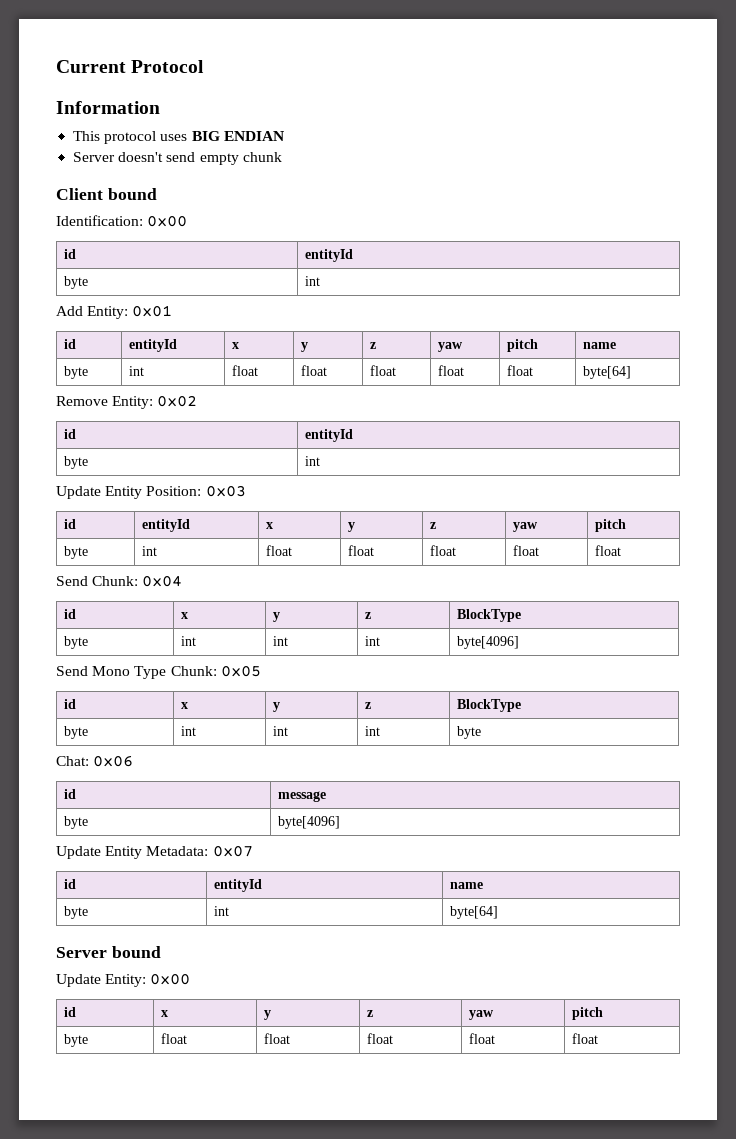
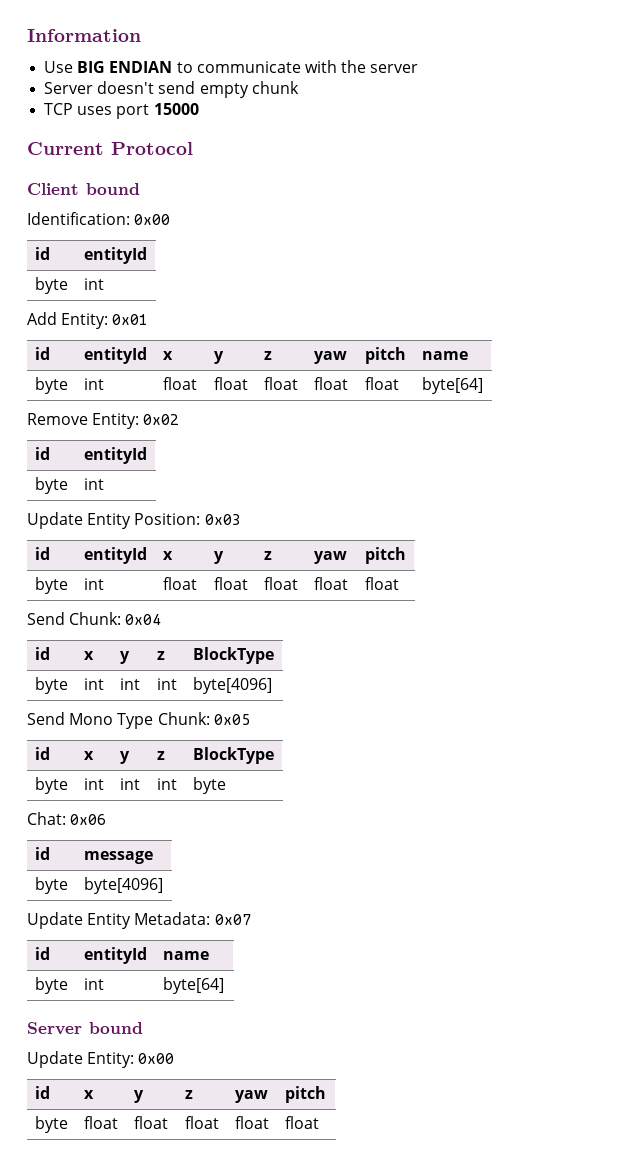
[56,60,205,73] Current Protocol // -> (27, 35) none
[73,131,188,144] This protocol uses -> [44,61,74,73] Use
(284, 136) none -> [176,60,419,73] to communicate with the server
(282, 157) none -> [44,103,199,119] [27,142,193,155] // TCP uses port 15000 // Current Protocol

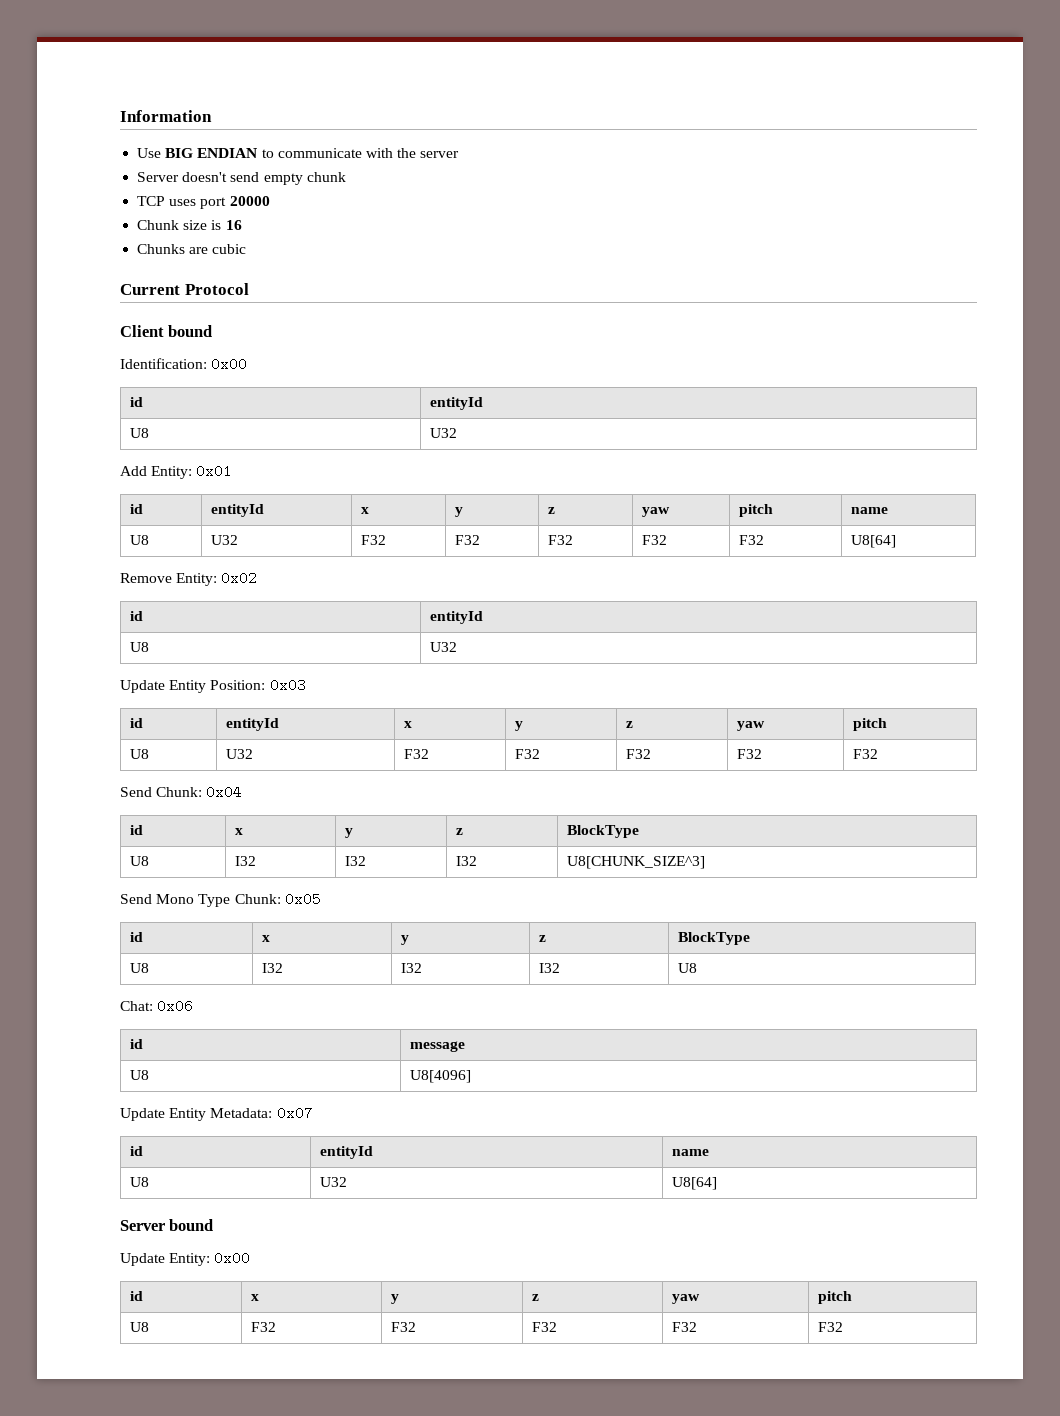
[153,103,199,115] 15000 -> [229,196,270,206] [137,220,242,230] [137,244,247,254] 20000 // Chunk size is 16 // Chunks are cubic
[34,277,68,294] [83,278,104,290] byte | int -> [130,428,150,438] [430,428,458,438] U8 | U32
[34,377,68,394] [83,378,104,390] [162,377,197,390] [213,377,248,390] [263,377,298,390] [313,377,348,390] [364,377,399,390] [421,377,483,394] byte | int | float | float | float | float | float | byte[64] -> [130,535,150,545] [211,535,239,545] [361,535,387,545] [455,535,481,545] [548,535,574,545] [642,535,668,545] [739,535,765,545] [851,535,897,548] U8 | U32 | F32 | F32 | F32 | F32 | F32 | U8[64]
[34,477,68,494] [83,478,104,490] byte | int -> [130,642,150,652] [430,642,458,652] U8 | U32
[34,577,68,594] [83,578,104,590] [162,577,197,590] [213,577,248,590] [263,577,298,590] [313,577,348,590] [364,577,399,590] byte | int | float | float | float | float | float -> [130,749,150,759] [226,749,254,759] [404,749,430,759] [515,749,541,759] [626,749,652,759] [737,749,763,759] [853,749,879,759] U8 | U32 | F32 | F32 | F32 | F32 | F32
[34,677,68,694] [83,678,104,690] [119,678,140,690] [156,678,177,690] [192,677,272,694] byte | int | int | int | byte[4096] -> [130,856,150,866] [235,856,257,866] [345,856,367,866] [456,856,478,866] [567,856,706,869] U8 | I32 | I32 | I32 | U8[CHUNK_SIZE^3]
[34,777,68,794] [83,778,104,790] [119,778,140,790] [156,778,177,790] [192,777,226,794] byte | int | int | int | byte -> [130,963,150,973] [262,963,284,973] [401,963,423,973] [539,963,561,973] [678,963,698,973] U8 | I32 | I32 | I32 | U8
[34,877,68,894] [83,877,163,894] byte | byte[4096] -> [130,1070,150,1080] [410,1070,472,1083] U8 | U8[4096]
[34,977,68,994] [83,978,104,990] [162,977,224,994] byte | int | byte[64] -> [130,1177,150,1187] [320,1177,348,1187] [672,1177,718,1190] U8 | U32 | U8[64]
[34,1116,68,1133] [83,1116,118,1129] [133,1116,168,1129] [184,1116,219,1129] [234,1116,269,1129] [284,1116,319,1129] byte | float | float | float | float | float -> [130,1322,150,1332] [251,1322,277,1332] [391,1322,417,1332] [532,1322,558,1332] [672,1322,698,1332] [818,1322,844,1332] U8 | F32 | F32 | F32 | F32 | F32

